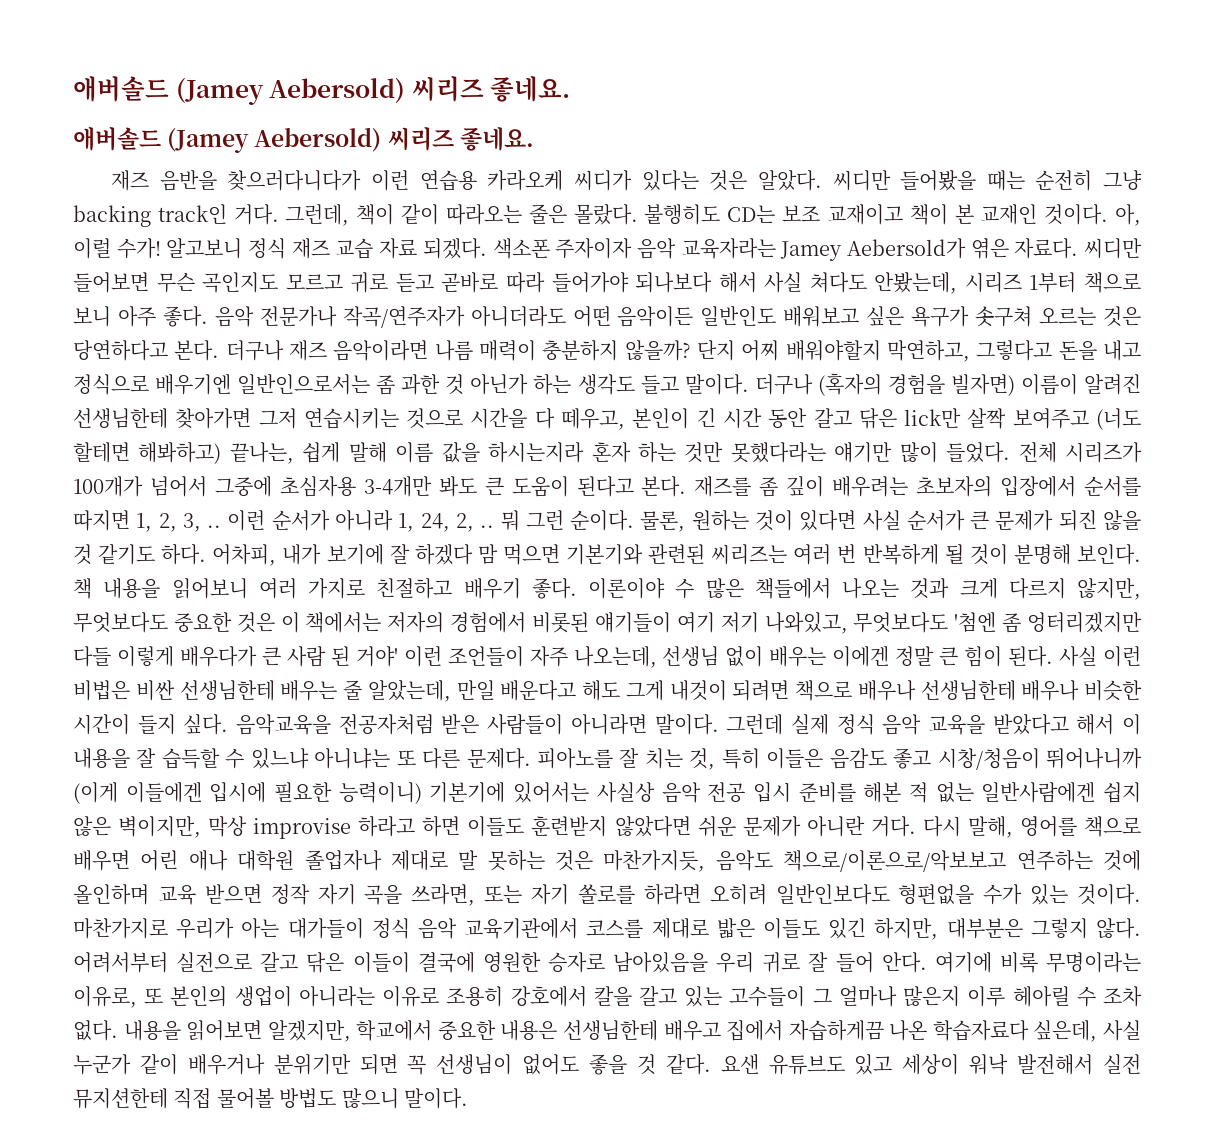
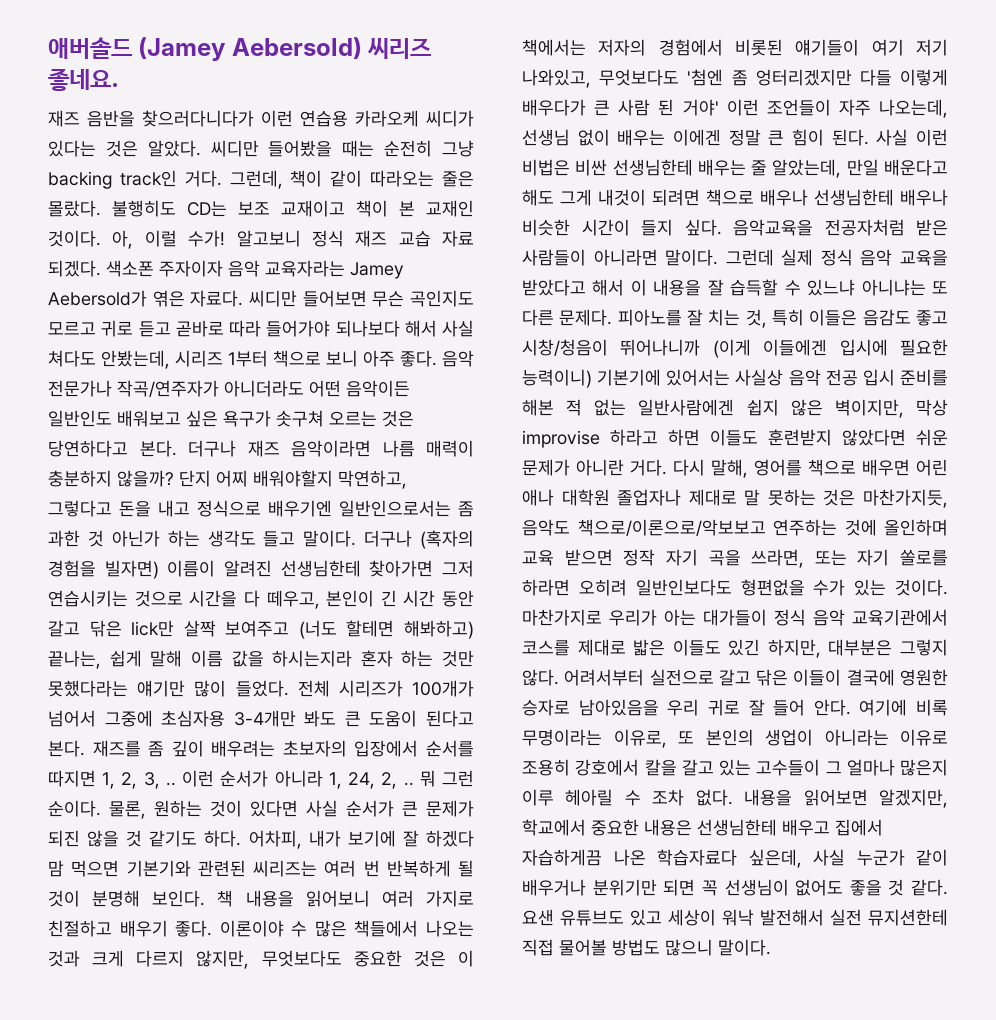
[73,76,571,105] [73,127,534,153] 애버솔드 (Jamey Aebersold) 씨리즈 좋네요. // 애버솔드 (Jamey Aebersold) 씨리즈 좋네요. -> [48,37,432,61] [48,68,119,91] 애버솔드 (Jamey Aebersold) 씨리즈 좋네요.

